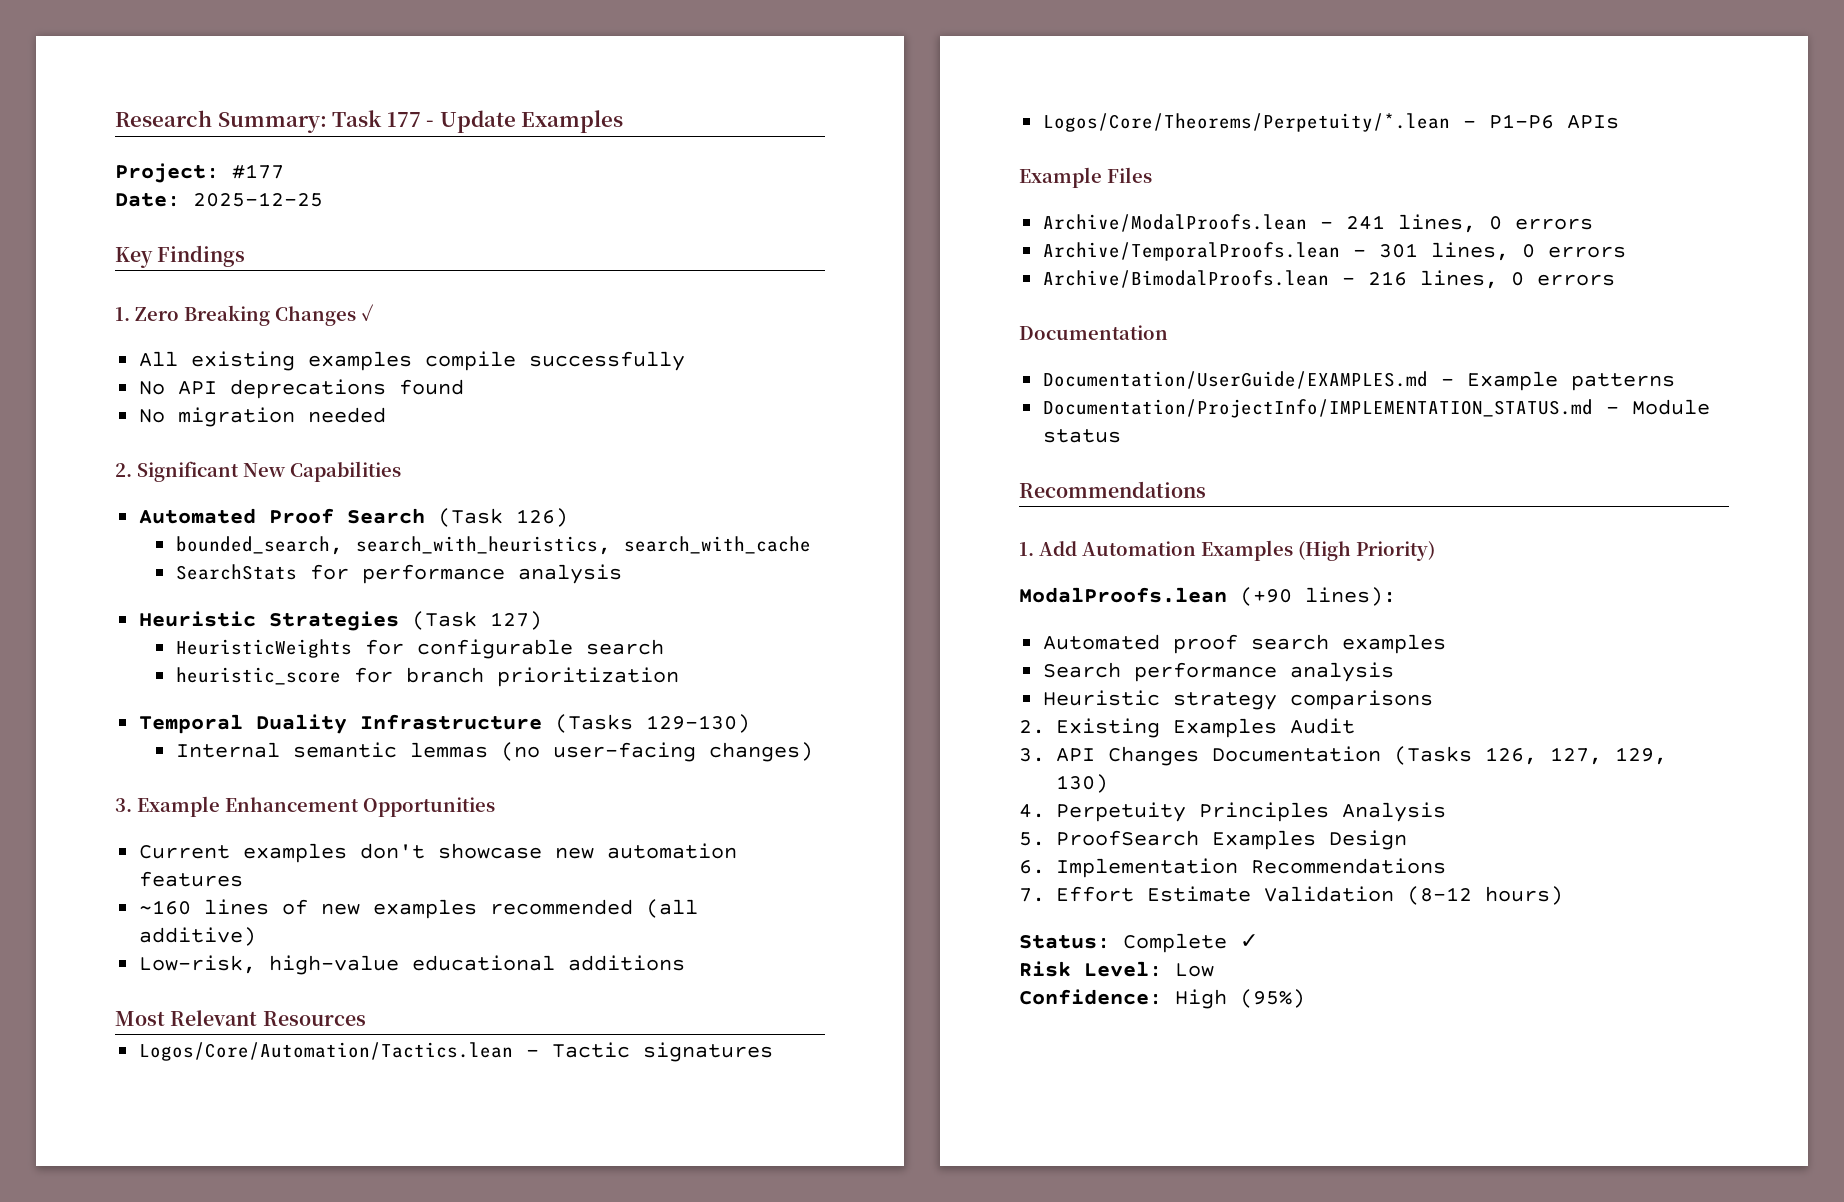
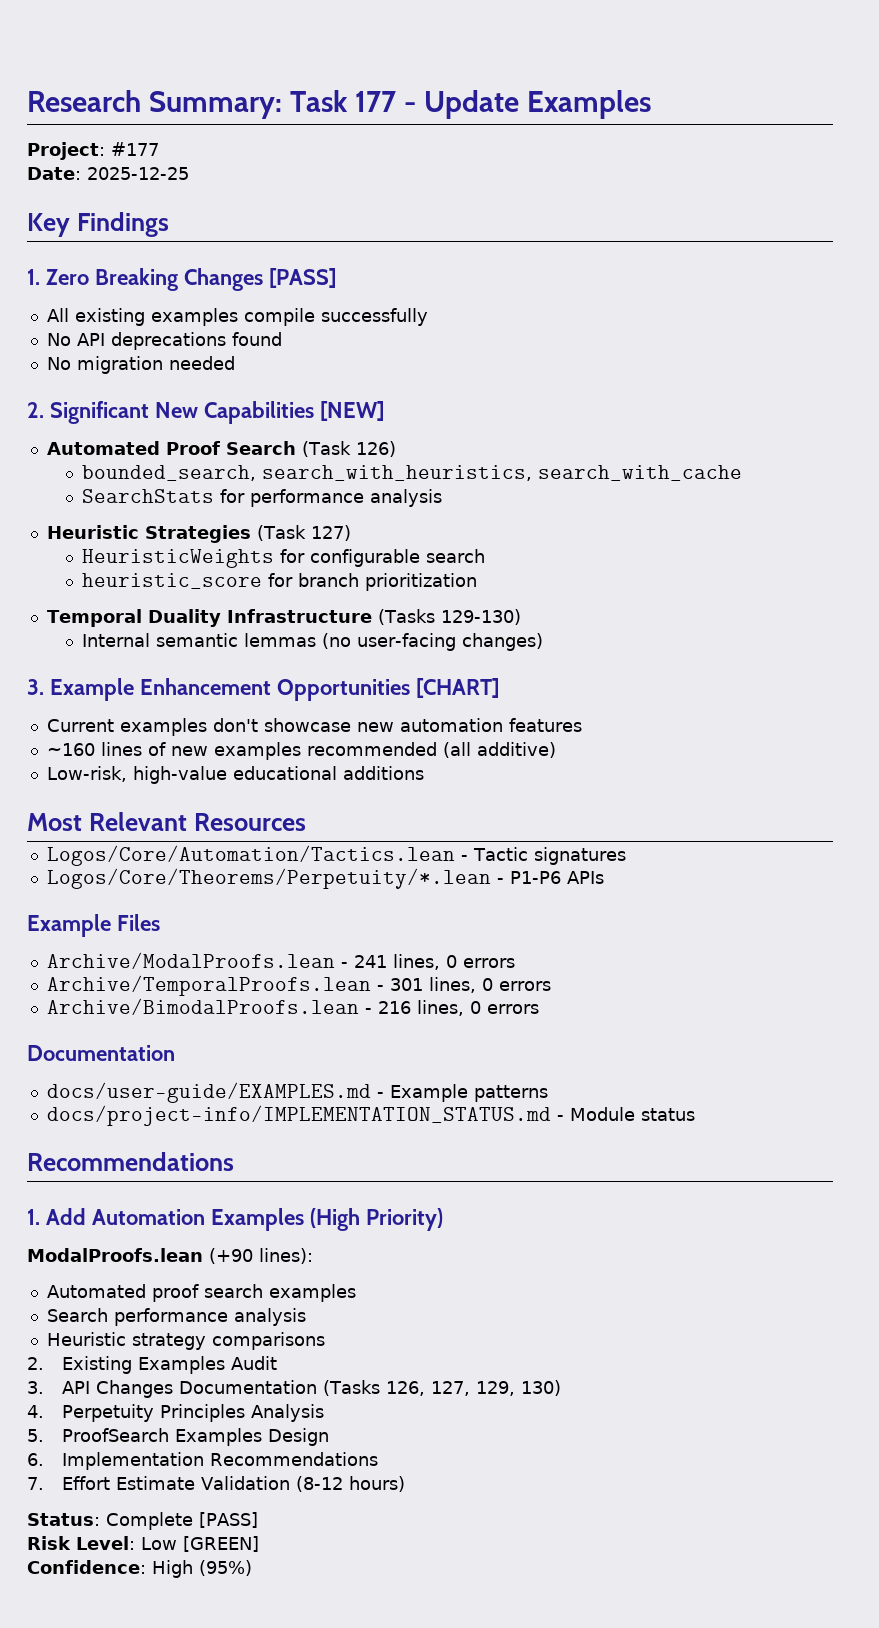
[361,304,374,321] ✓ -> [268,268,336,288] [PASS]
(401, 471) none -> [319,401,384,421] [NEW]
(495, 807) none -> [415,678,499,698] [CHART]
[1043,371,1429,389] Documentation/UserGuide/EXAMPLES.md -> [46,1082,371,1103] docs/user-guide/EXAMPLES.md
[1043,399,1594,418] Documentation/ProjectInfo/IMPLEMENTATION_STATUS.md -> [46,1105,551,1126] docs/project-info/IMPLEMENTATION_STATUS.md
[1240,934,1258,948] ✓ -> [199,1512,258,1528] [PASS]
(1214, 970) none -> [183,1536,259,1552] [GREEN]

